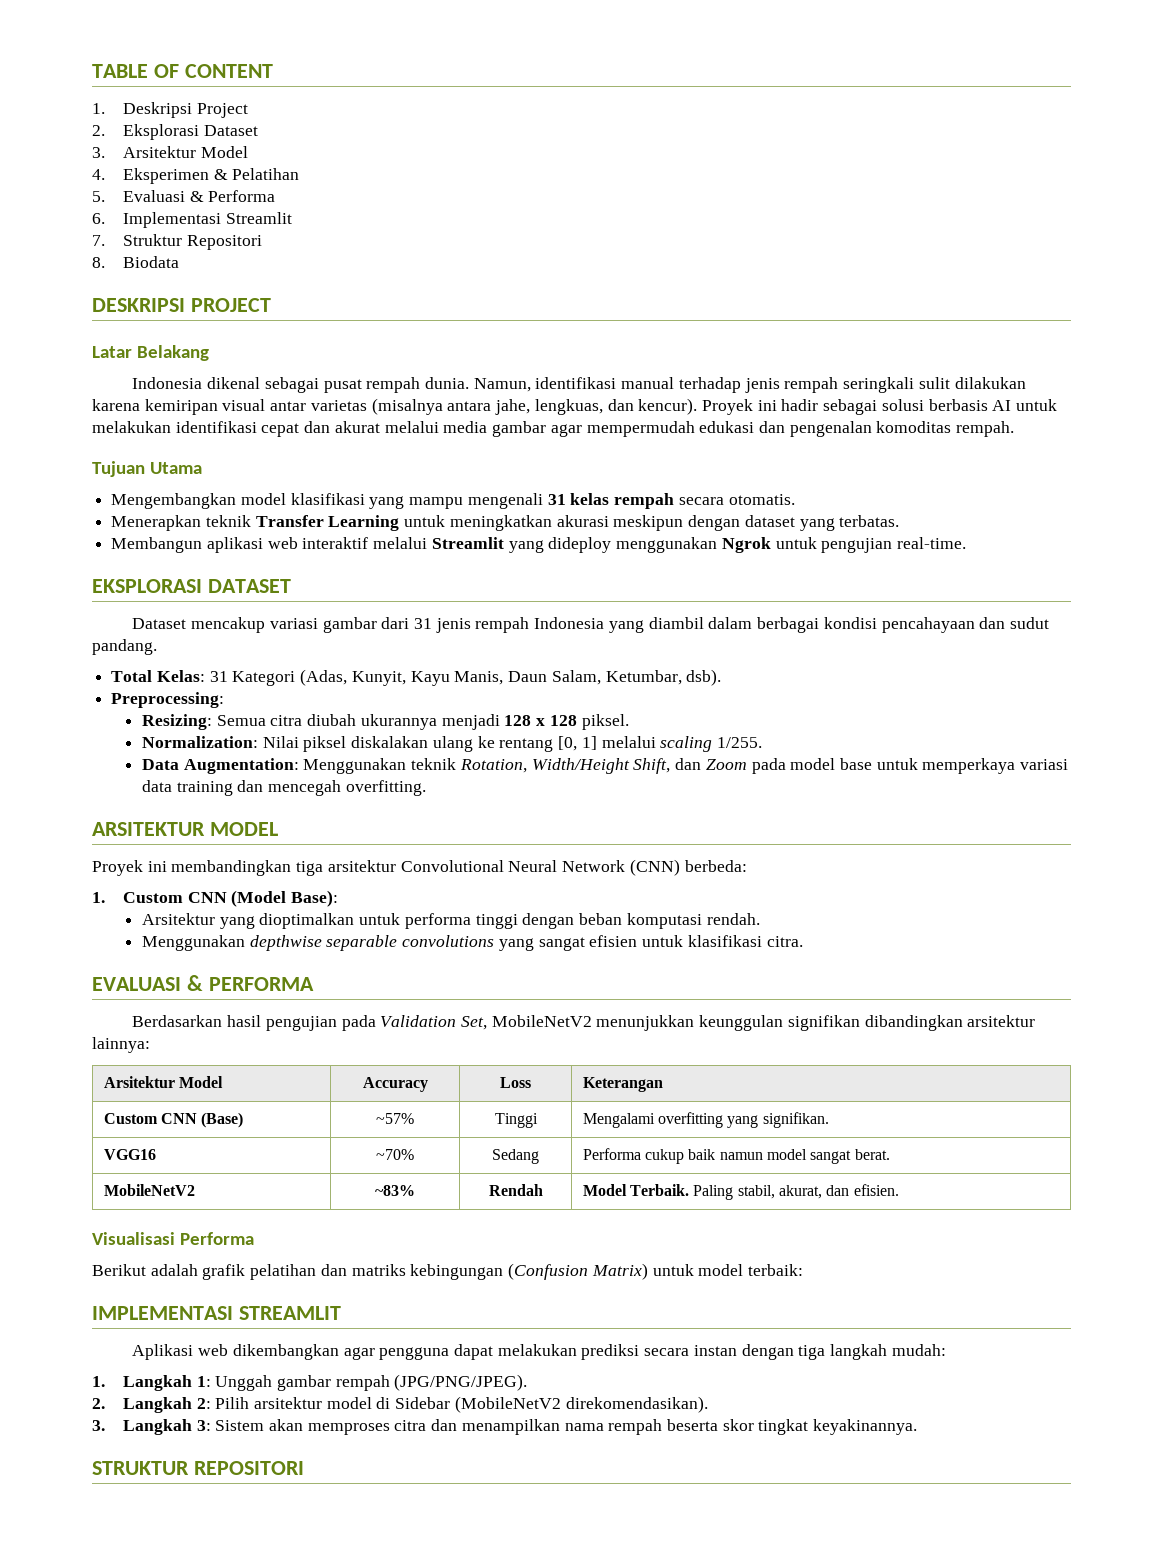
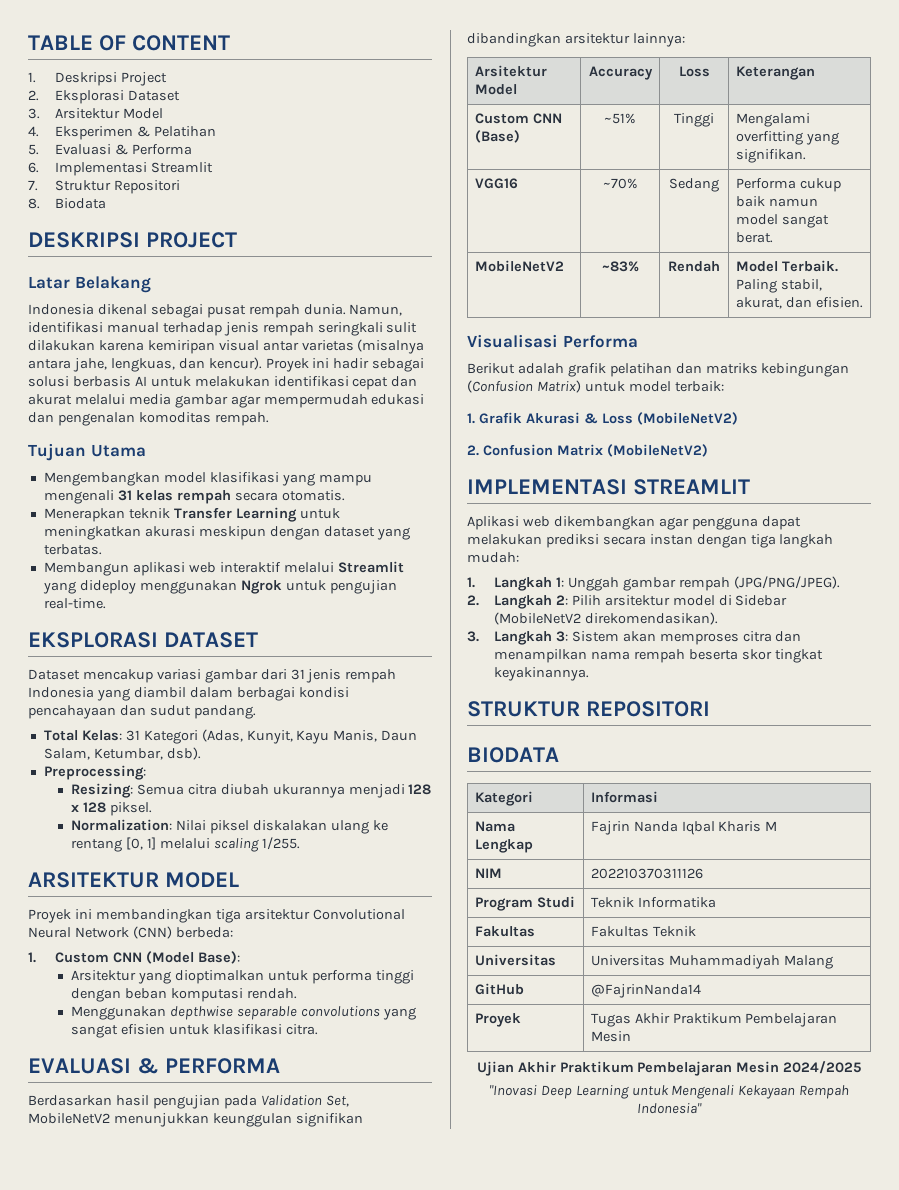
[142,758,1069,774] [142,780,426,796] // Data Augmentation: Menggunakan teknik Rotation, Width/Height Shift, dan Zoom pada model base untuk memperkaya variasi data training dan mencegah overfitting. -> (300, 843) none
[376,1113,414,1124] ~57% -> [604,113,636,124] ~51%
(803, 1270) none -> [467,412,738,425] [467,444,708,457] // 1. Grafik Akurasi & Loss (MobileNetV2) // 2. Confusion Matrix (MobileNetV2)
(304, 1468) none -> [467,747,559,763] [474,791,533,806] [590,791,658,803] [474,821,515,832] [474,839,533,853] [590,821,778,835] [474,868,502,878] [590,868,703,879] [474,896,575,911] [590,897,716,908] [474,926,535,937] [590,926,696,937] [474,954,556,966] [590,955,833,969] [474,983,524,995] [590,984,701,998] [474,1013,521,1027] [590,1013,838,1027] [590,1031,631,1042] [476,1061,862,1076] [488,1085,850,1099] [637,1103,702,1114] // BIODATA // Kategori | Informasi // Nama Lengkap | Fajrin Nanda Iqbal Kharis M // NIM | 202210370311126 // Program Studi | Teknik Informatika // Fakultas | Fakultas Teknik // Universitas | Universitas Muhammadiyah Malang // GitHub | @FajrinNanda14 // Proyek | Tugas Akhir Praktikum Pembelajaran Mesin // Ujian Akhir Praktikum Pembelajaran Mesin 2024/2025 // "Inovasi Deep Learning untuk Mengenali Kekayaan Rempah Indonesia"

